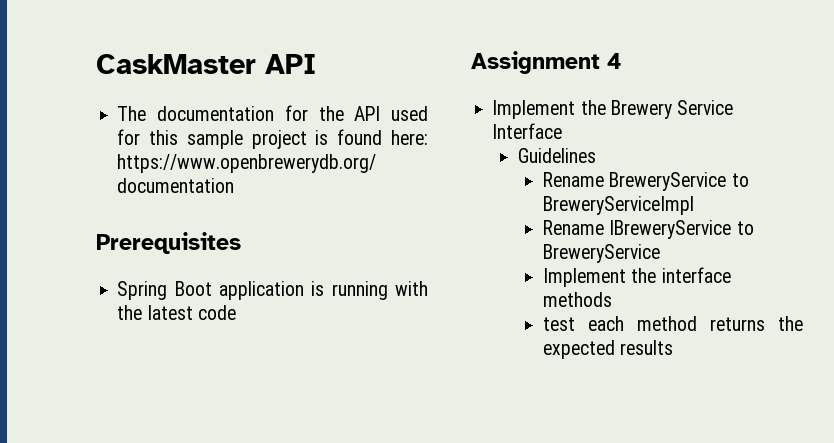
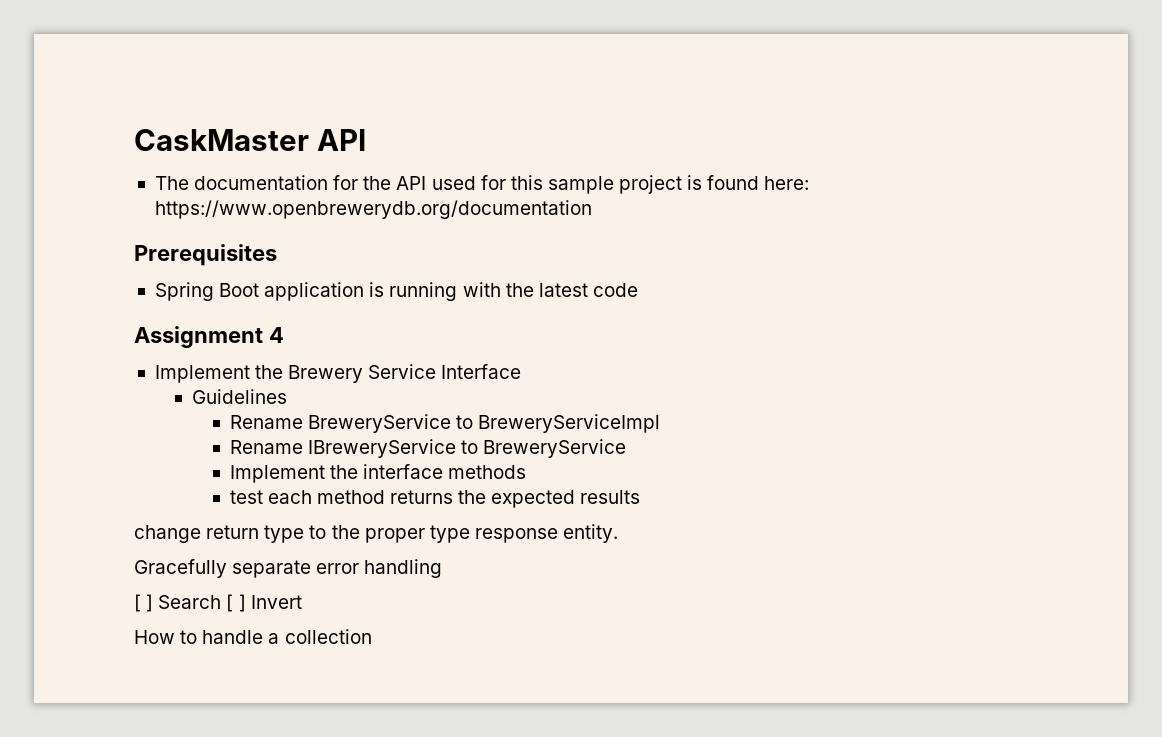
(674, 347) none -> [134,524,619,543] [134,559,443,578] [134,594,302,612] [134,629,372,644] // change return type to the proper type response entity. // Gracefully separate error handling // [ ] Search [ ] Invert // How to handle a collection

